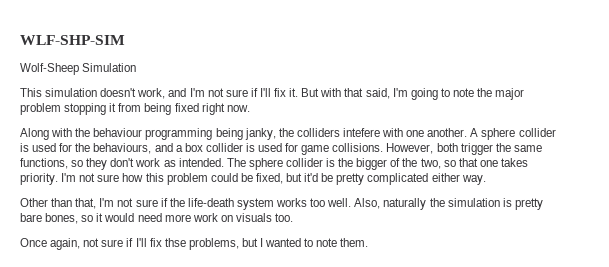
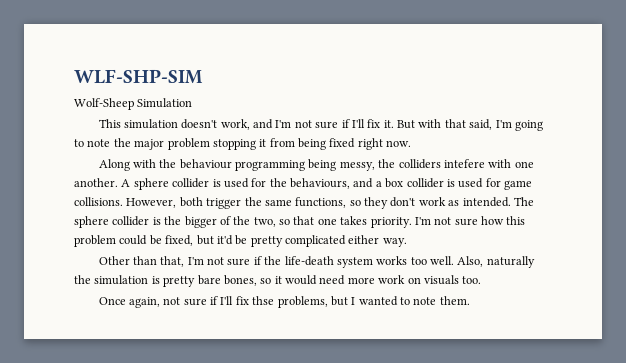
[244,128,276,140] janky, -> [339,161,375,171] messy,

